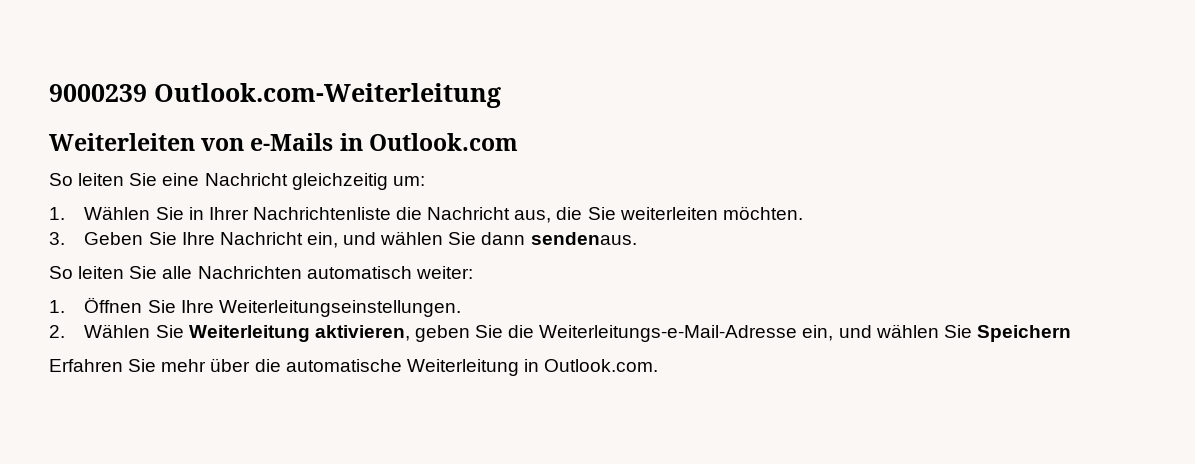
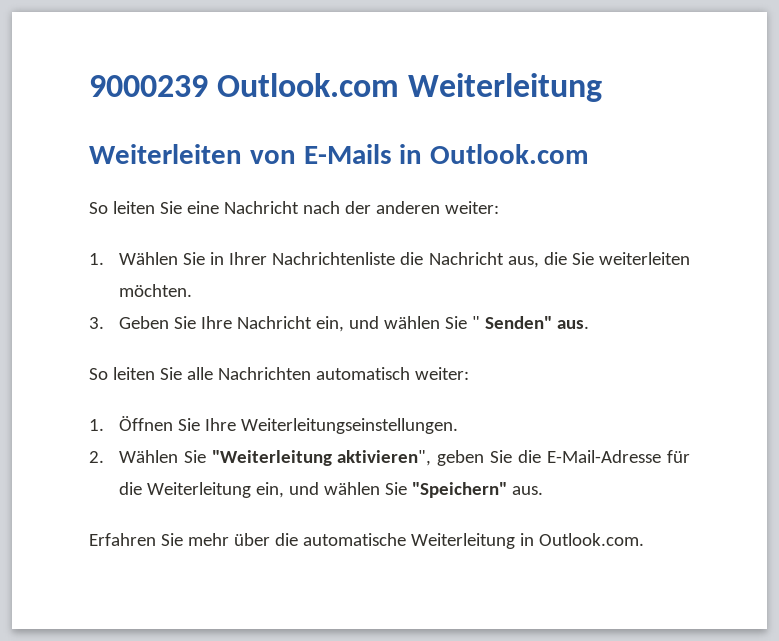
[154,83,501,108] Outlook.com-Weiterleitung -> [217,73,603,102] Outlook.com Weiterleitung
[250,133,334,151] e-Mails -> [303,144,392,164] E-Mails
[291,173,425,190] gleichzeitig um: -> [302,201,499,214] nach der anderen weiter:
[481,232,637,245] dann sendenaus. -> [471,316,589,329] " Senden" aus.
[188,325,410,342] Weiterleitung aktivieren, -> [211,450,432,466] "Weiterleitung aktivieren",
[539,324,1071,342] Weiterleitungs-e-Mail-Adresse ein, und wählen Sie Speichern -> [547,450,690,463] [118,482,543,498] E-Mail-Adresse für die Weiterleitung ein, und wählen Sie "Speichern" aus.

